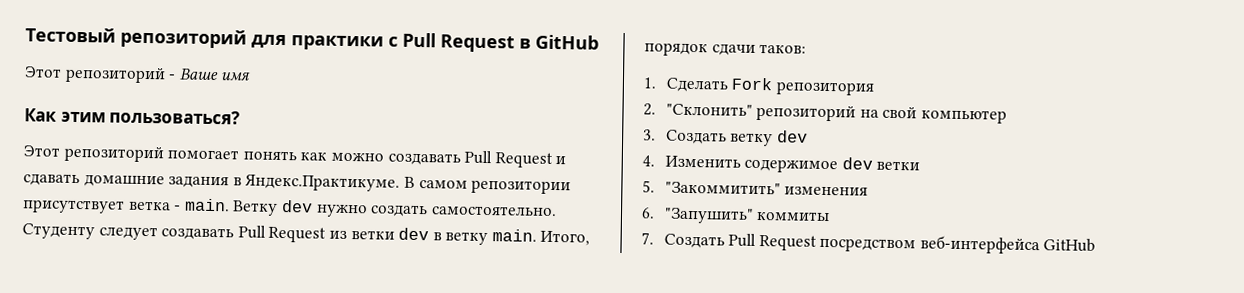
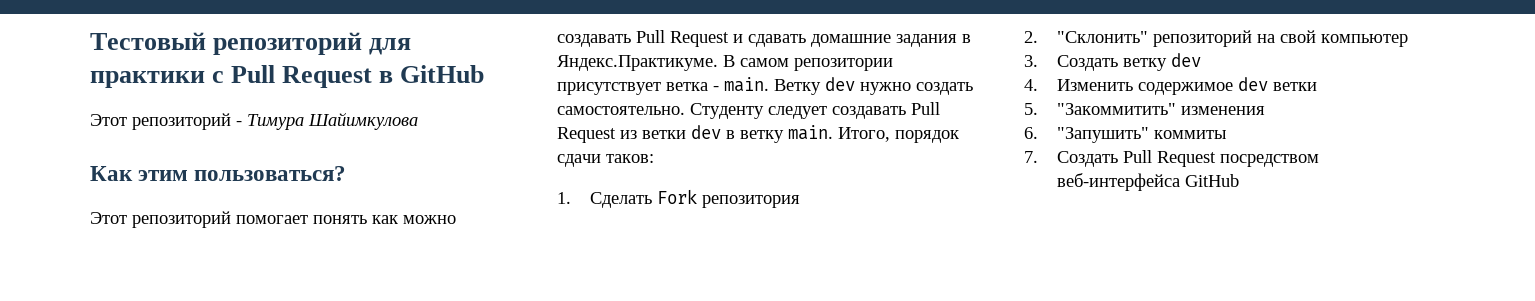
[178,68,252,81] Ваше имя -> [247,112,418,130] Тимура Шайимкулова

